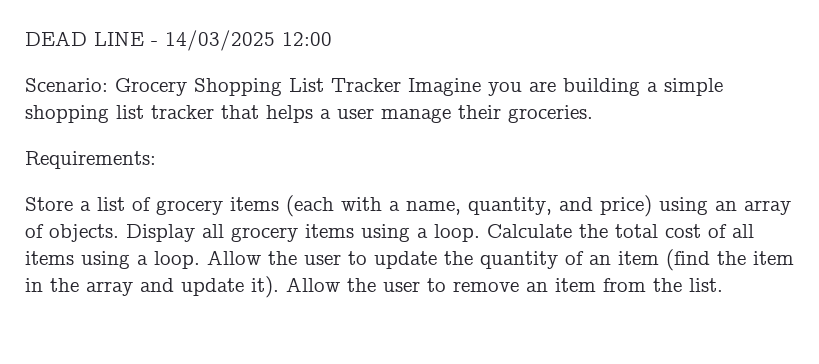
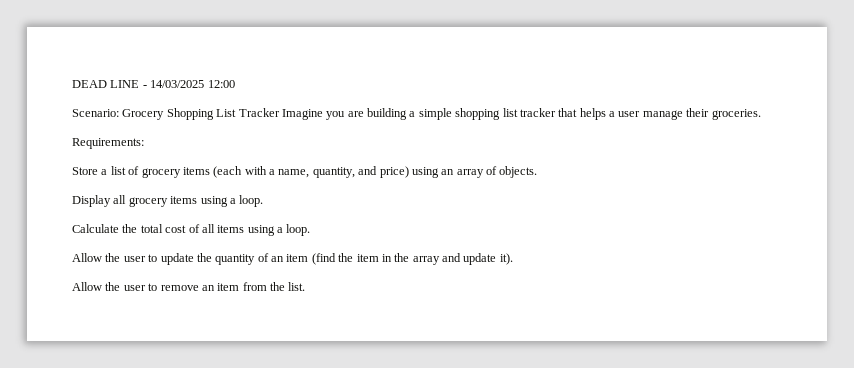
(119, 233) none -> (538, 172) //
(480, 233) none -> (264, 201) //
(200, 260) none -> (311, 230) //
(279, 287) none -> (513, 259) //

